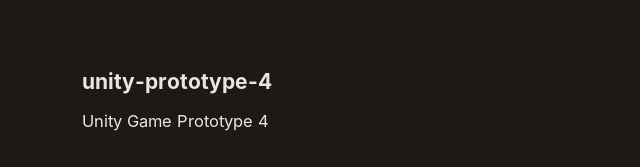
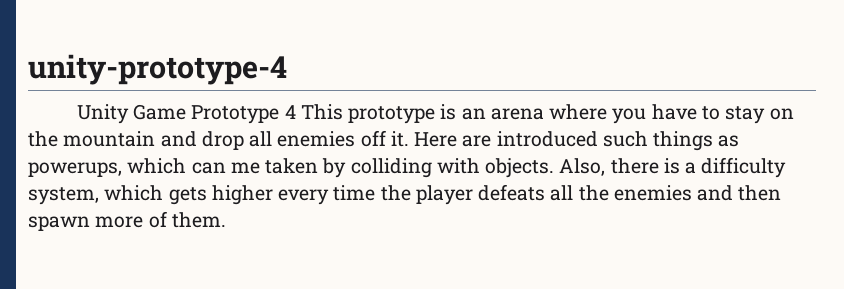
(269, 121) none -> [300,104,794,124] [28,130,740,151] [28,157,787,178] [28,184,782,205] [28,211,226,231] This prototype is an arena where you have to stay on the mountain and drop all enemies off it. Here are introduced such things as powerups, which can me taken by colliding with objects. Also, there is a difficulty system, which gets higher every time the player defeats all the enemies and then spawn more of them.

